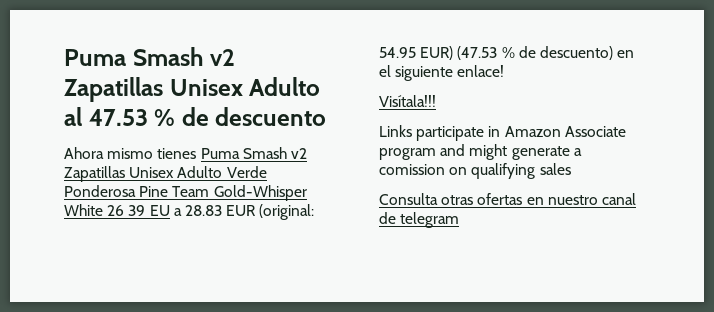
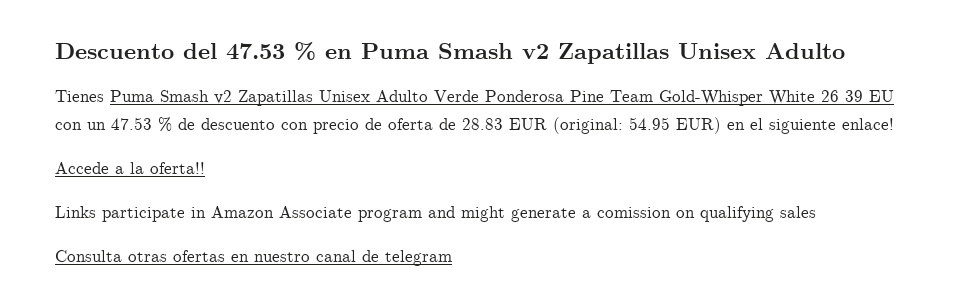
[64,47,236,66] [64,77,321,102] [64,107,327,126] [64,147,197,159] Puma Smash v2 Zapatillas Unisex Adulto al 47.53 % de descuento // Ahora mismo tienes -> [55,42,845,64] [55,90,104,102] Descuento del 47.53 % en Puma Smash v2 Zapatillas Unisex Adulto // Tienes
[173,208,182,216] a -> [55,117,456,134] con un 47.53 % de descuento con precio de oferta de
[457,46,613,60] (47.53 % de descuento) -> (721, 125) none
[379,95,436,107] Visítala!!! -> [55,162,205,174] Accede a la oferta!!

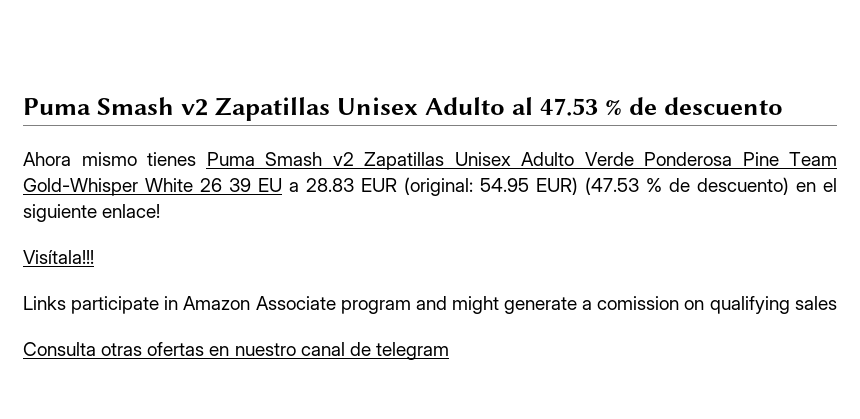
[55,42,845,64] [55,90,104,102] Descuento del 47.53 % en Puma Smash v2 Zapatillas Unisex Adulto // Tienes -> [23,97,784,121] [23,152,196,166] Puma Smash v2 Zapatillas Unisex Adulto al 47.53 % de descuento // Ahora mismo tienes
[55,117,456,134] con un 47.53 % de descuento con precio de oferta de -> [289,182,299,192] a
(721, 125) none -> [585,177,789,195] (47.53 % de descuento)
[55,162,205,174] Accede a la oferta!! -> [23,250,94,264] Visítala!!!

